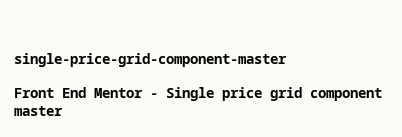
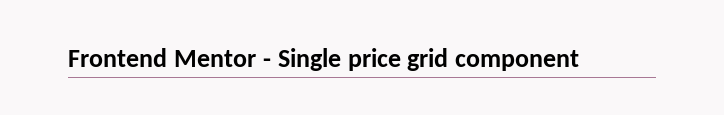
[14,53,287,67] [14,87,86,98] single-price-grid-component-master // Front End -> [68,48,167,67] Frontend
[14,106,63,116] master -> (580, 60) none

